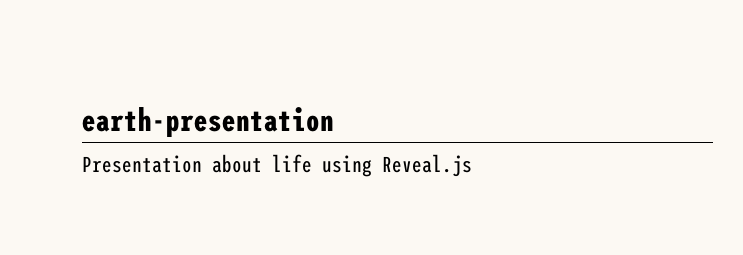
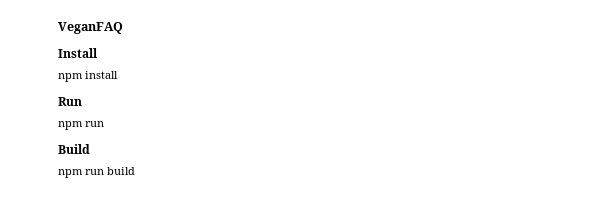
[82,107,334,137] [82,154,472,177] earth-presentation // Presentation about life using Reveal.js -> [58,22,123,34] [58,48,98,58] [58,71,118,82] [58,97,82,106] [58,121,104,130] [58,144,90,154] [58,167,135,178] VeganFAQ // Install // npm install // Run // npm run // Build // npm run build

